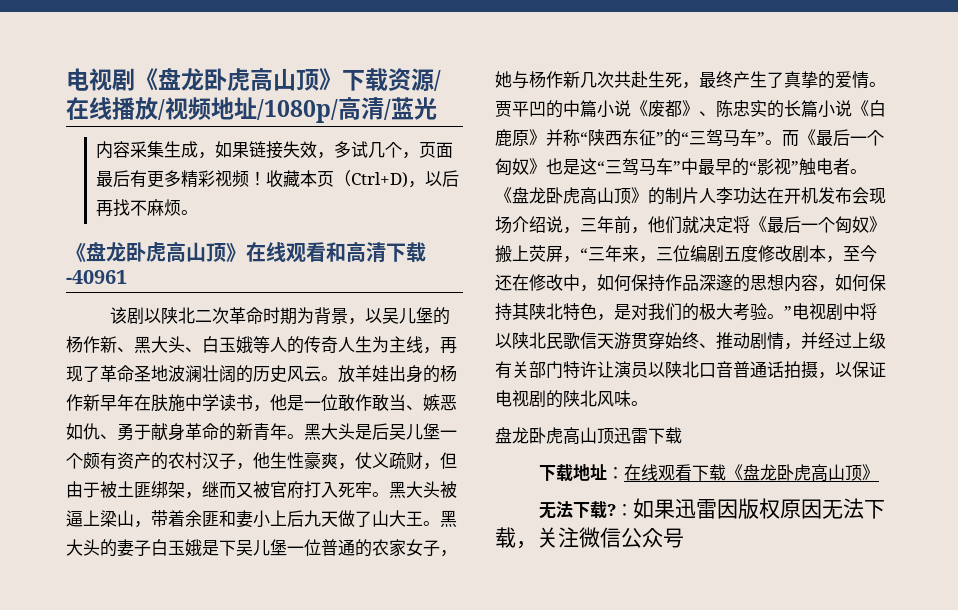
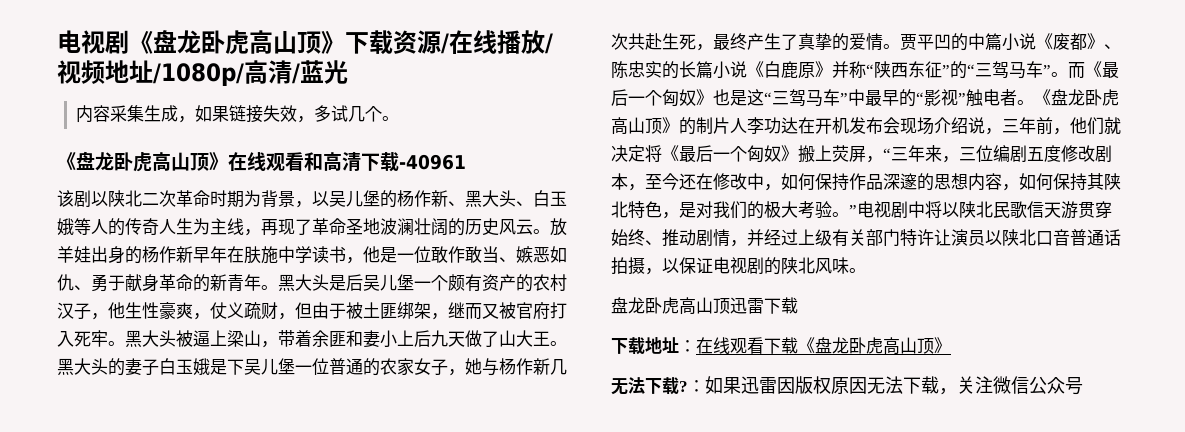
[402,142,454,159] [96,170,460,188] [96,199,182,217] ，页面最后有更多精彩视频！收藏本页（Ctrl+D)，以后再找不麻烦 -> (383, 114) none

